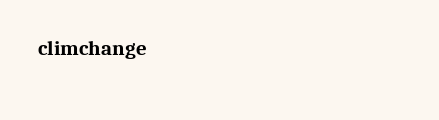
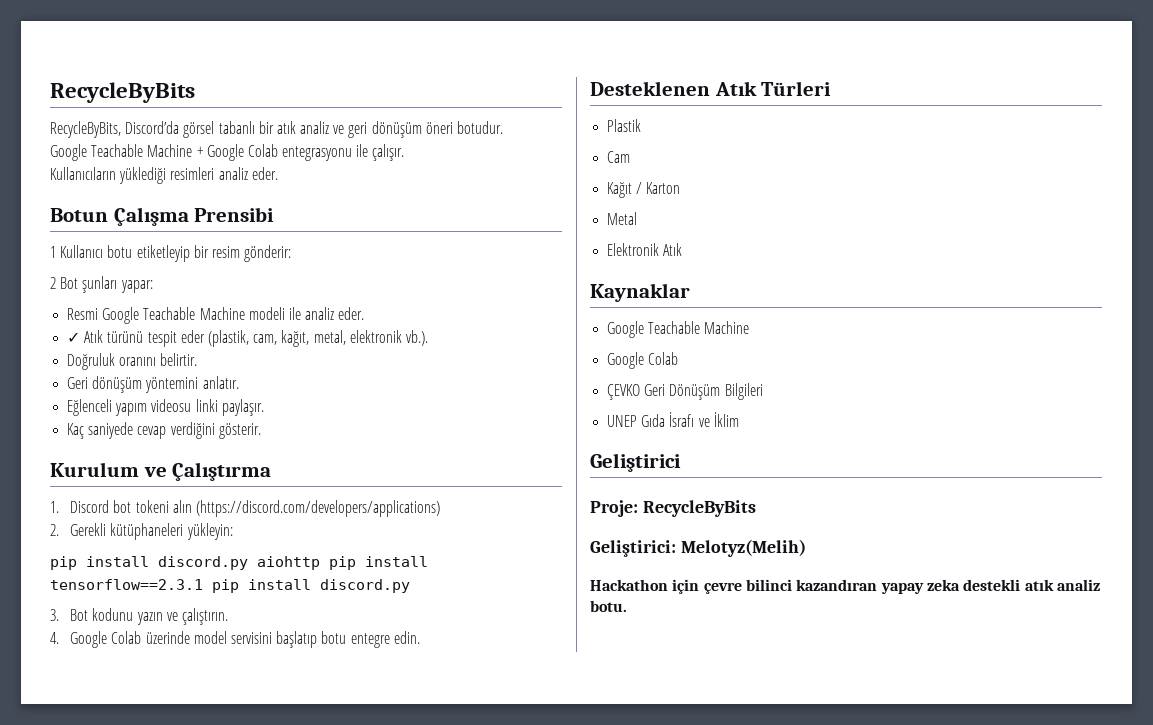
[38,40,147,59] climchange -> [50,82,195,103] [50,121,504,138] [50,144,405,161] [50,167,278,184] [50,207,275,226] [50,245,292,262] [50,276,153,293] [67,307,365,324] [67,330,428,347] [67,353,198,370] [67,376,239,393] [67,399,264,416] [67,422,261,439] [50,462,272,481] [50,500,440,517] [50,523,233,540] [50,556,428,570] [50,579,410,593] [50,608,228,625] [50,631,420,648] [590,81,832,96] [607,119,642,132] [607,151,631,163] [607,182,681,198] [607,212,638,225] [607,243,683,256] [590,283,690,302] [607,321,750,338] [607,352,679,369] [607,383,763,400] [607,412,739,427] [590,453,681,472] [590,500,756,517] [590,539,806,557] [590,579,1100,594] [590,600,627,612] RecycleByBits // RecycleByBits, Discord’da görsel tabanlı bir atık analiz ve geri dönüşüm öneri botudur. // Google Teachable Machine + Google Colab entegrasyonu ile çalışır. // Kullanıcıların yüklediği resimleri analiz eder. // Botun Çalışma Prensibi // 1 Kullanıcı botu etiketleyip bir resim gönderir: // 2 Bot şunları yapar: // Resmi Google Teachable Machine modeli ile analiz eder. // ✓ Atık türünü tespit eder (plastik, cam, kağıt, metal, elektronik vb.). // Doğruluk oranını belirtir. // Geri dönüşüm yöntemini anlatır. // Eğlenceli yapım videosu linki paylaşır. // Kaç saniyede cevap verdiğini gösterir. // Kurulum ve Çalıştırma // 1. Discord bot tokeni alın (https://discord.com/developers/applications) // 2. Gerekli kütüphaneleri yükleyin: // pip install discord.py aiohttp pip install tensorflow==2.3.1 pip install discord.py // 3. Bot kodunu yazın ve çalıştırın. // 4. Google Colab üzerinde model servisini başlatıp botu entegre edin. // Desteklenen Atık Türleri // Plastik // Cam // Kağıt / Karton // Metal // Elektronik Atık // Kaynaklar // Google Teachable Machine // Google Colab // ÇEVKO Geri Dönüşüm Bilgileri // UNEP Gıda İsrafı ve İklim // Geliştirici // Proje: RecycleByBits // Geliştirici: Melotyz(Melih) // Hackathon için çevre bilinci kazandıran yapay zeka destekli atık analiz botu.

